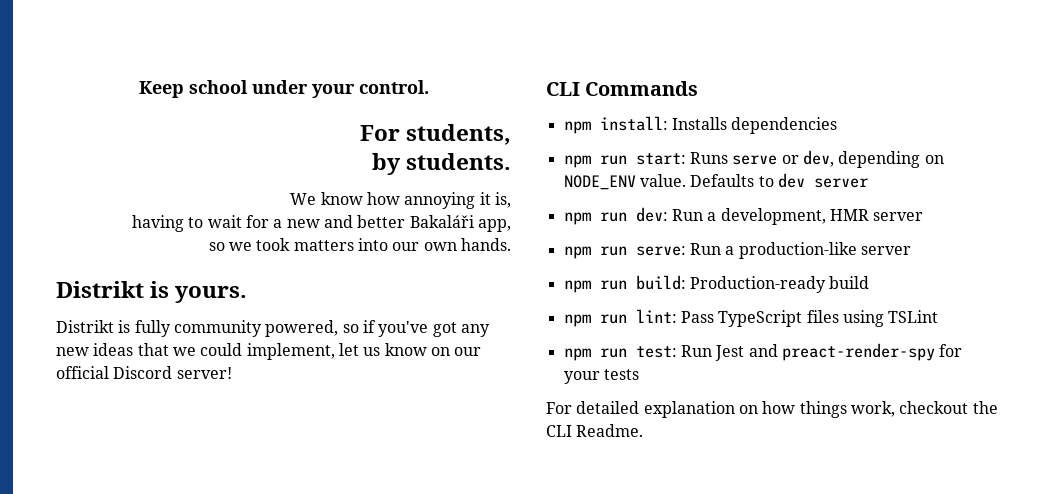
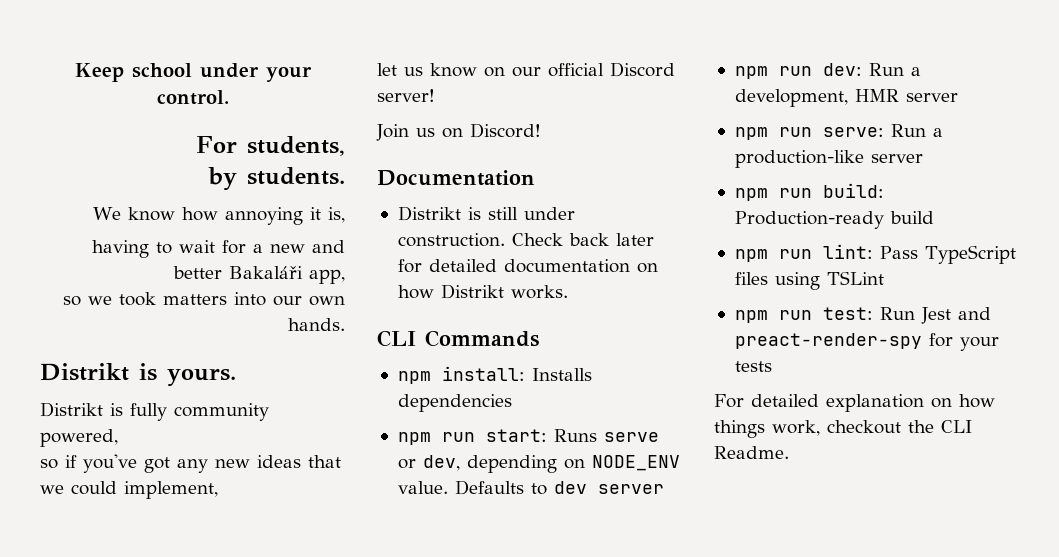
(339, 328) none -> (118, 438) //
(335, 351) none -> (218, 490) //
(232, 373) none -> [376,123,541,141] [377,170,535,186] [397,206,575,221] [397,233,654,247] [397,259,658,273] [397,284,568,299] // Join us on Discord! // Documentation // Distrikt is still under construction. Check back later for detailed documentation on how Distrikt works.

